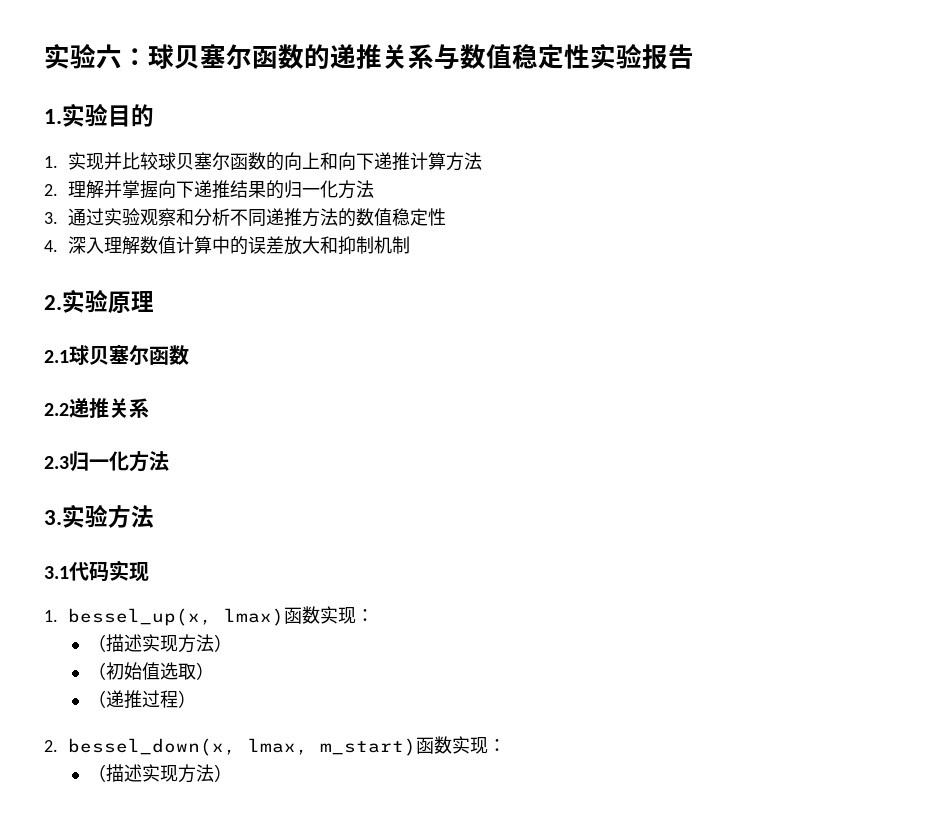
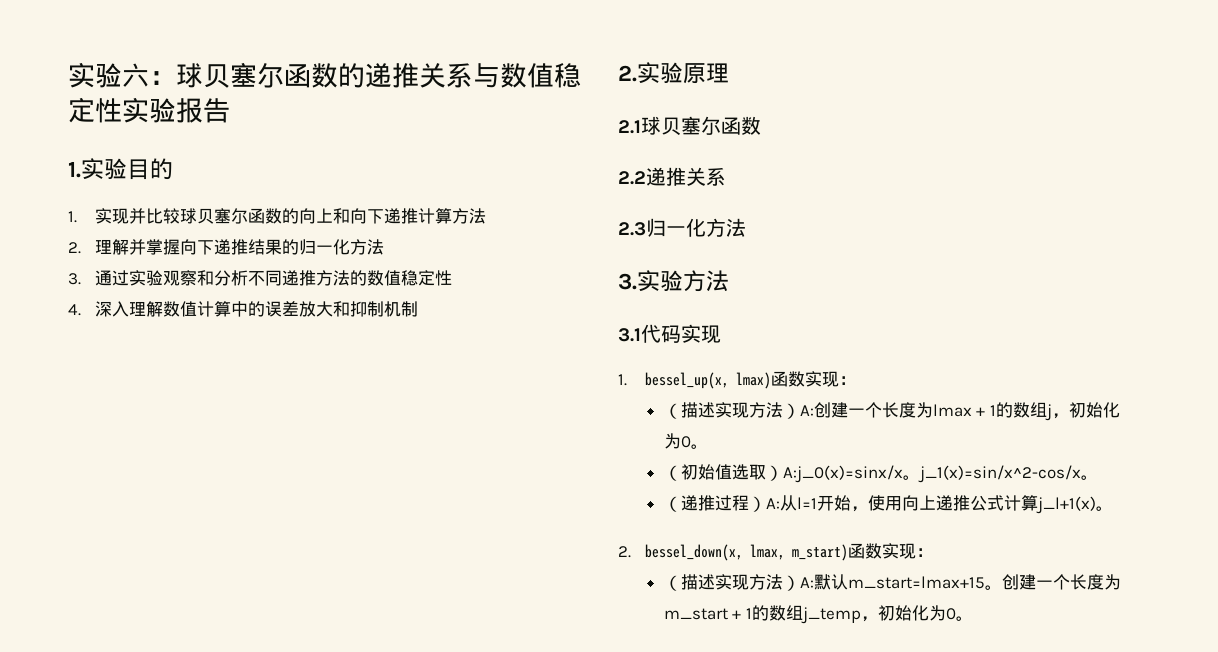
(233, 643) none -> [799,402,1120,421] [663,433,708,449] A:创建一个长度为lmax + 1的数组j，初始化为0。
(215, 671) none -> [782,465,1098,483] A:j_0(x)=sinx/x。j_1(x)=sin/x^2-cos/x。
(197, 699) none -> [765,495,1113,514] A:从l=1开始，使用向上递推公式计算j_l+1(x)。
(233, 773) none -> [799,574,1121,590] [663,605,973,624] A:默认m_start=lmax+15。创建一个长度为m_start + 1的数组j_temp，初始化为0。

